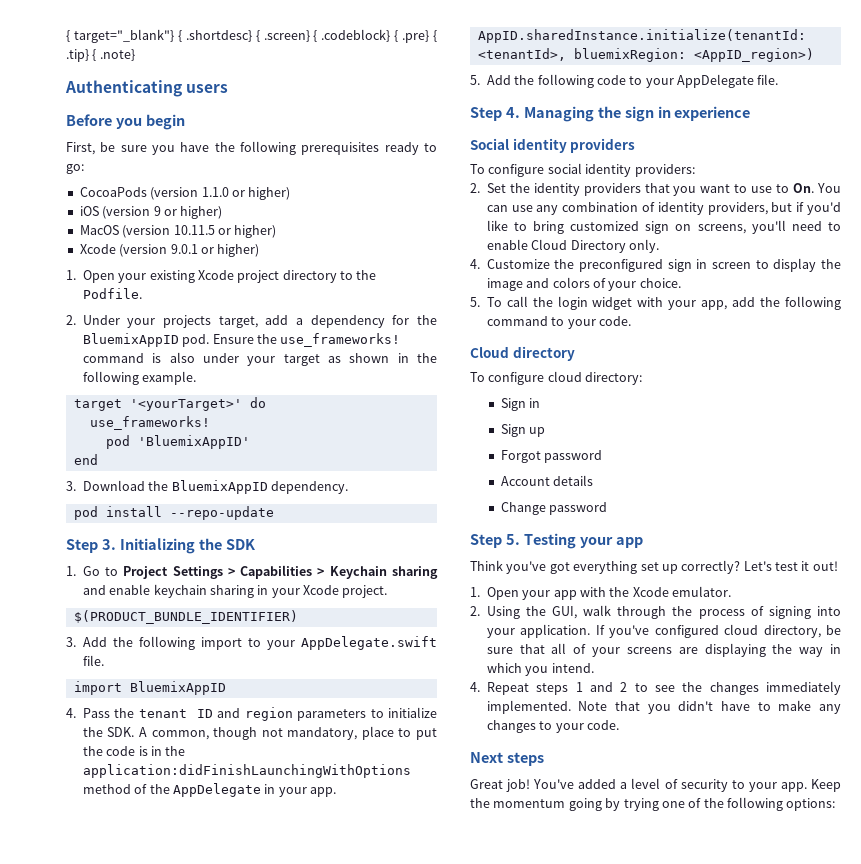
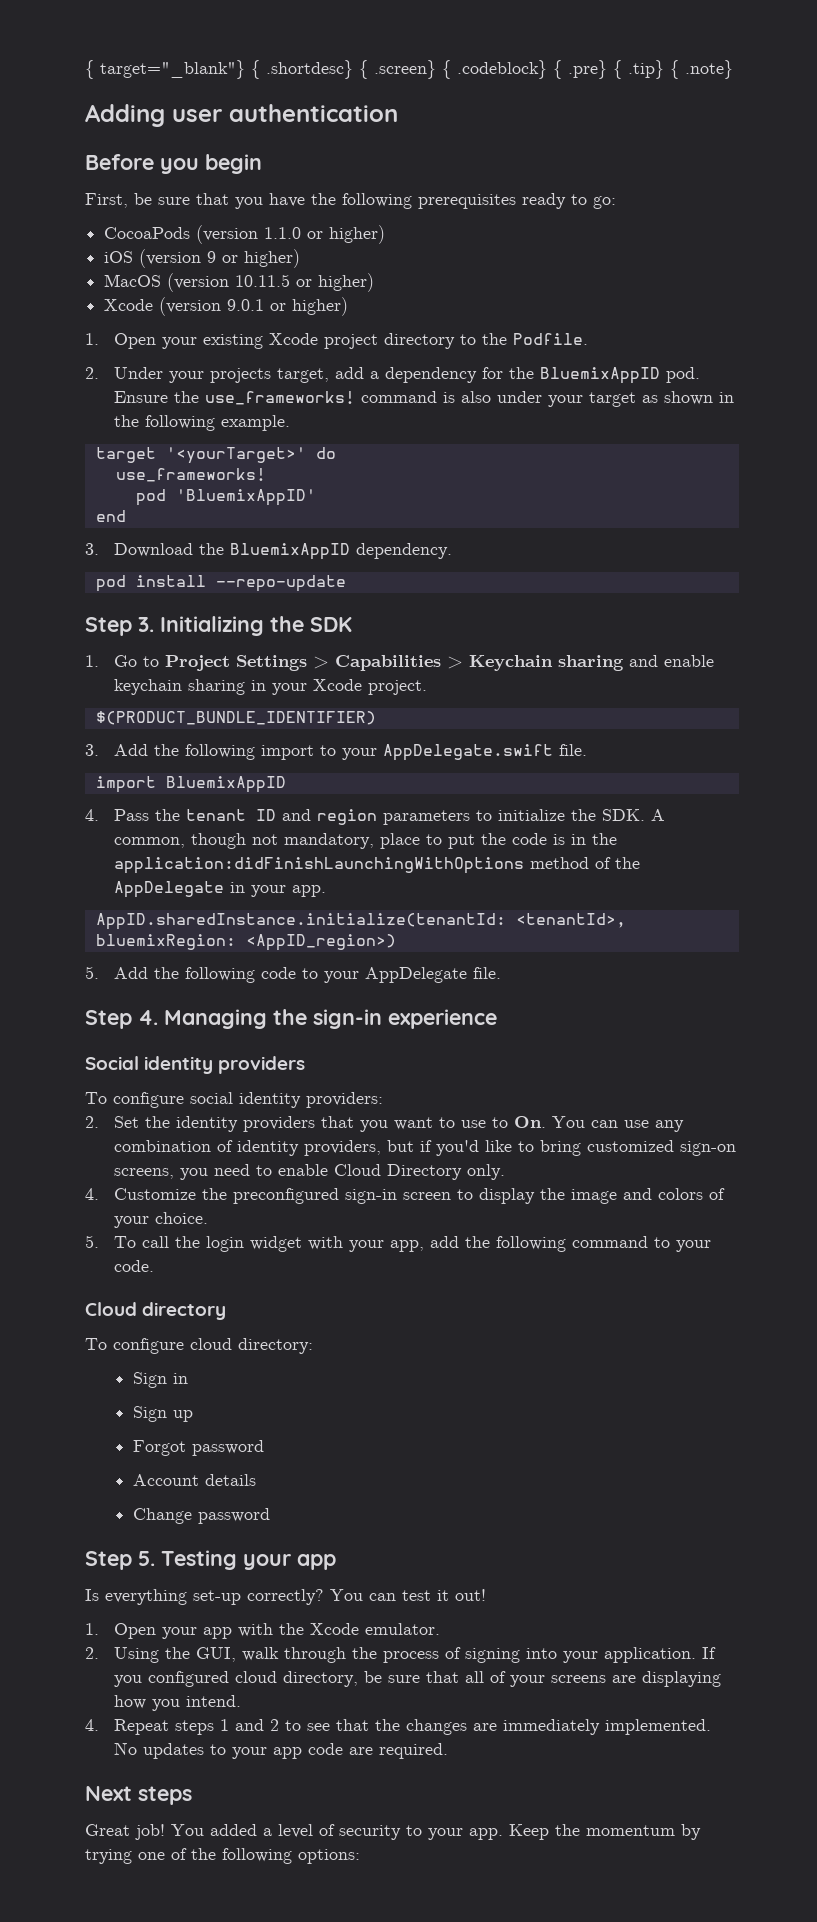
[65,80,229,97] Authenticating users -> [85,104,398,127] Adding user authentication
(147, 148) none -> [196,193,229,205] that
[624,106,671,122] sign in -> [313,1009,382,1029] sign-in
[645,220,786,234] sign on screens, you'll -> [679,1141,736,1156] [113,1168,208,1180] sign-on screens, you
[667,259,708,272] sign in -> [344,1189,397,1204] sign-in
[470,560,772,574] Think you've got everything set up correctly? Let's -> [85,1589,396,1605] Is everything set-up correctly? You can
[609,625,650,638] you've -> [113,1675,142,1687] you
[772,644,842,657] [486,663,522,673] the way in which -> [113,1695,146,1709] how
(675, 688) none -> [335,1719,369,1731] that
(759, 688) none -> [472,1723,497,1731] are
[578,700,841,714] [486,720,619,733] Note that you didn't have to make any changes to your code. -> [113,1742,448,1759] No updates to your app code are required.
[533,779,575,789] You've -> [171,1824,204,1836] You
[568,798,602,811] going -> (675, 1830) none

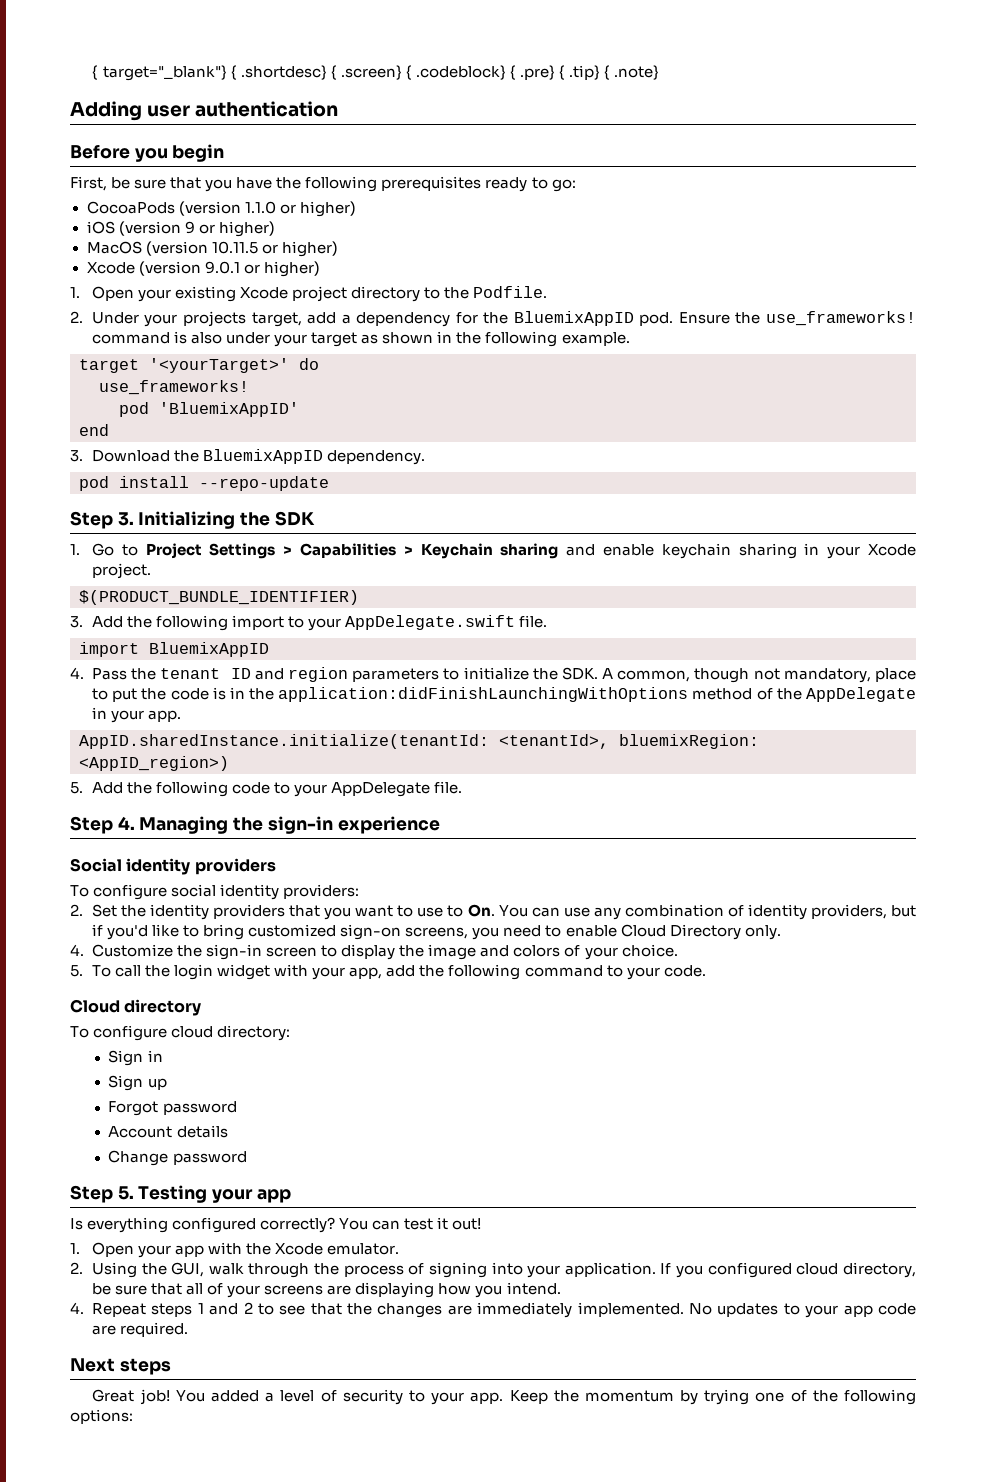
[232,1188,339,1204] preconfigured -> (202, 951) none
[193,1590,241,1605] set-up -> [172,1217,257,1233] configured

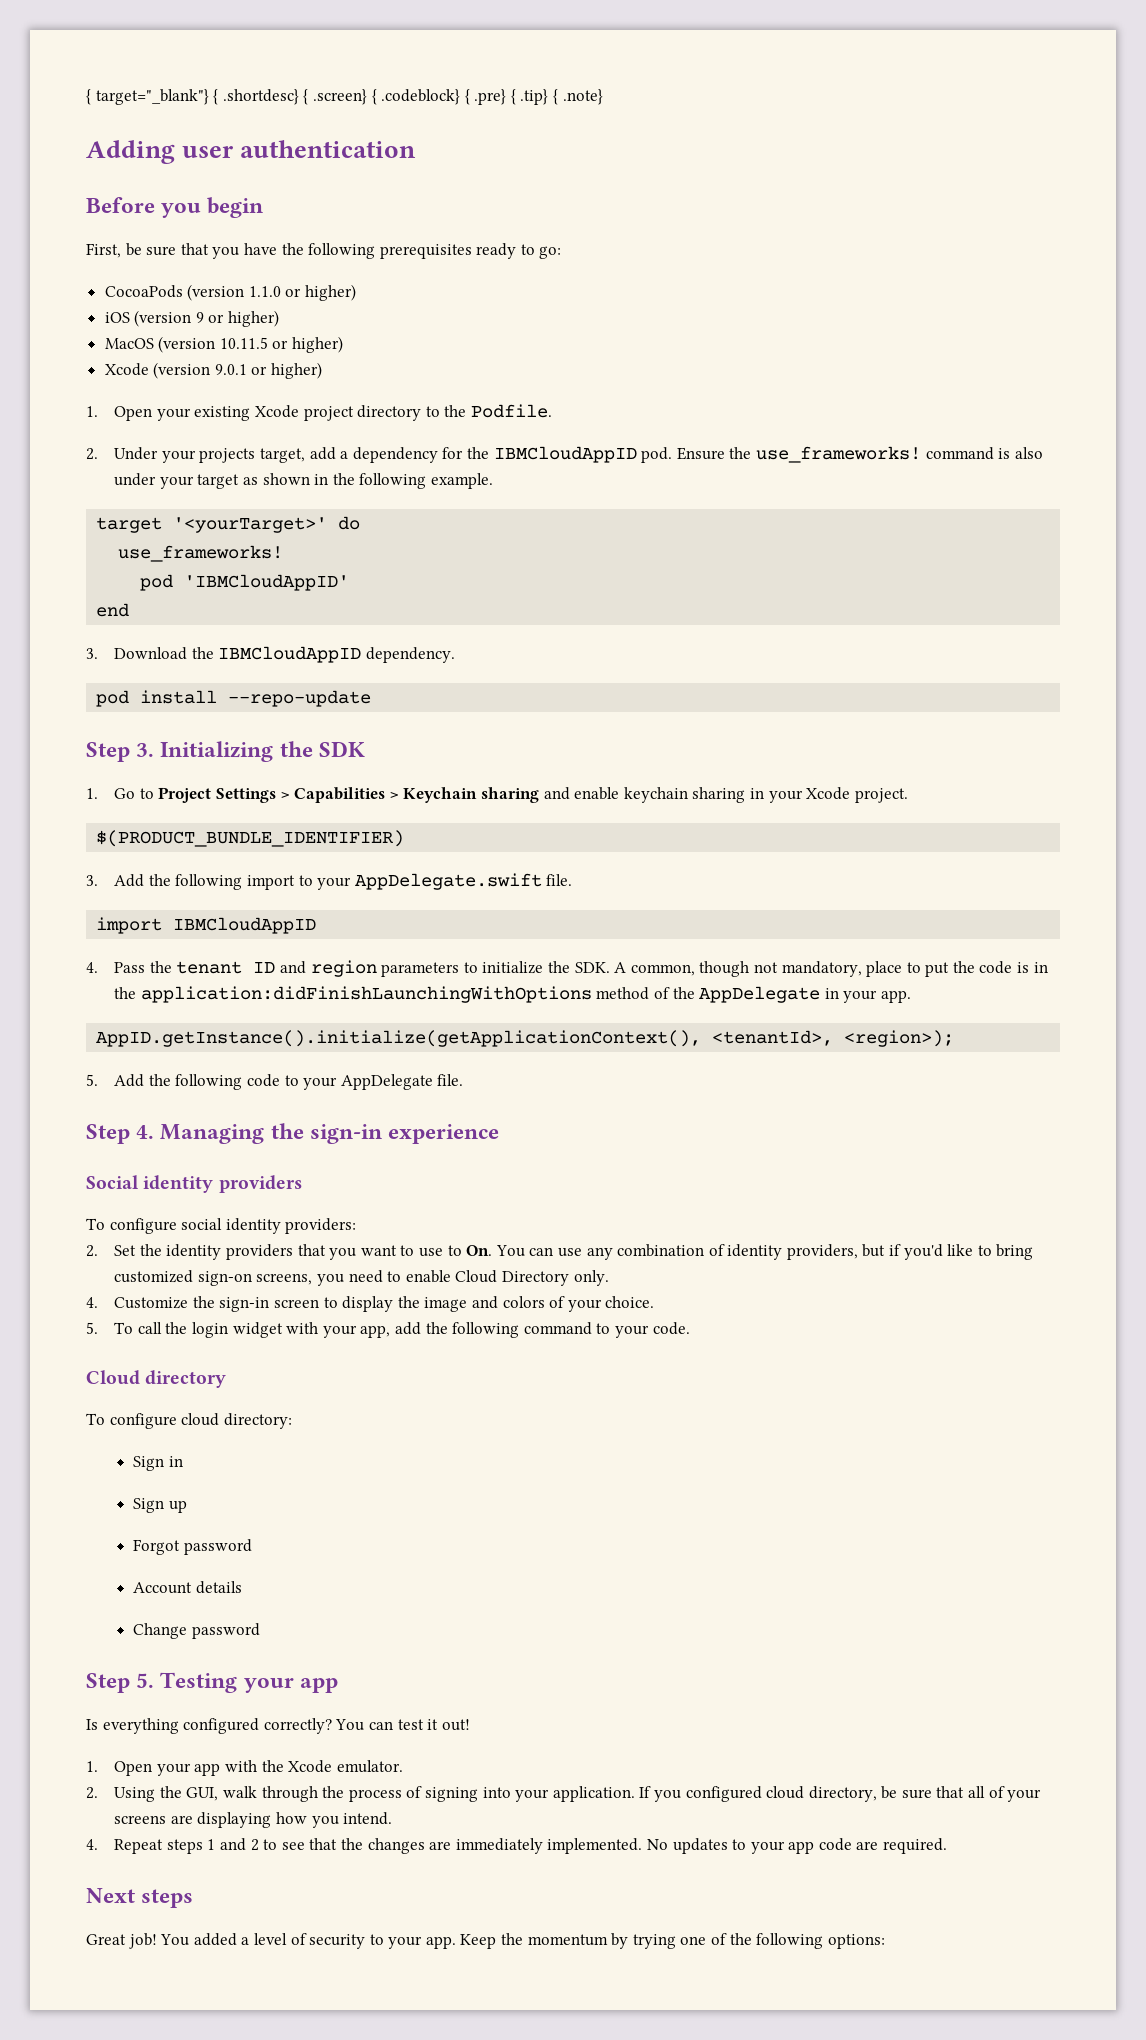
[513,311,634,326] BluemixAppID -> [493,446,637,463] IBMCloudAppID
[159,402,299,417] 'BluemixAppID' -> [184,574,350,591] 'IBMCloudAppID'
[203,449,324,464] BluemixAppID -> [218,646,362,663] IBMCloudAppID
[149,642,269,657] BluemixAppID -> [173,917,317,934] IBMCloudAppID
[79,734,759,749] [79,756,229,771] AppID.sharedInstance.initialize(tenantId: <tenantId>, bluemixRegion: <AppID_region>) -> [96,1030,955,1047] AppID.getInstance().initialize(getApplicationContext(), <tenantId>, <region>);

